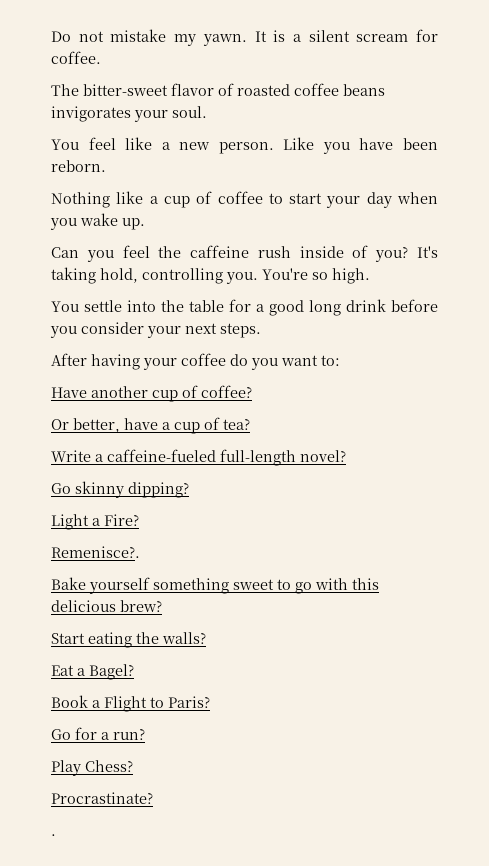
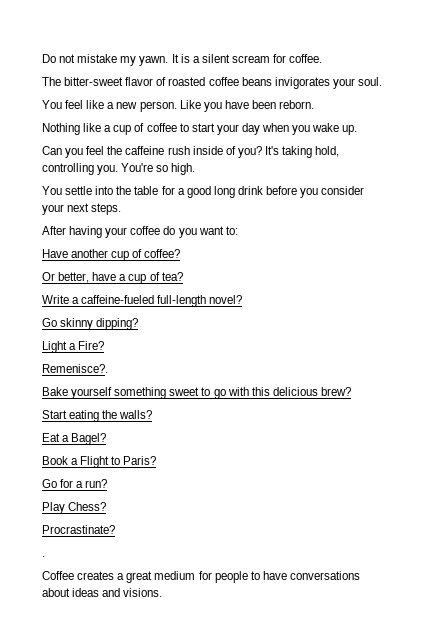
(56, 835) none -> [42,571,360,583] [42,588,163,597] // Coffee creates a great medium for people to have conversations about ideas and visions.

